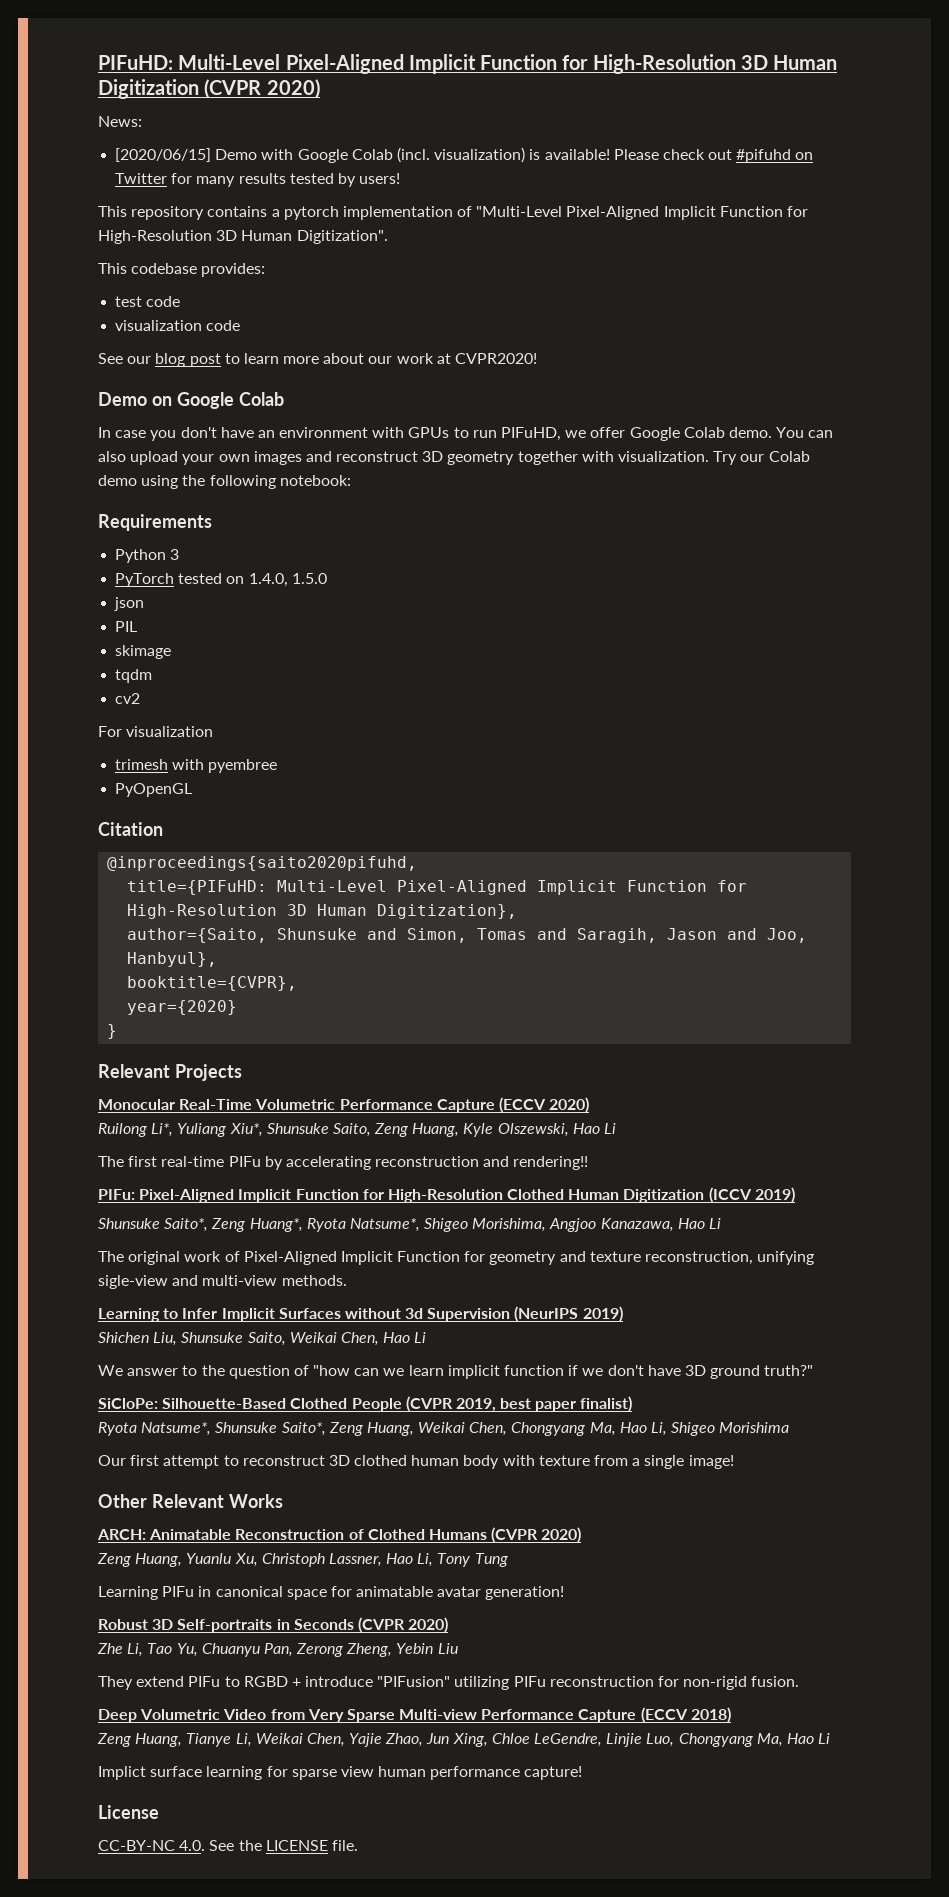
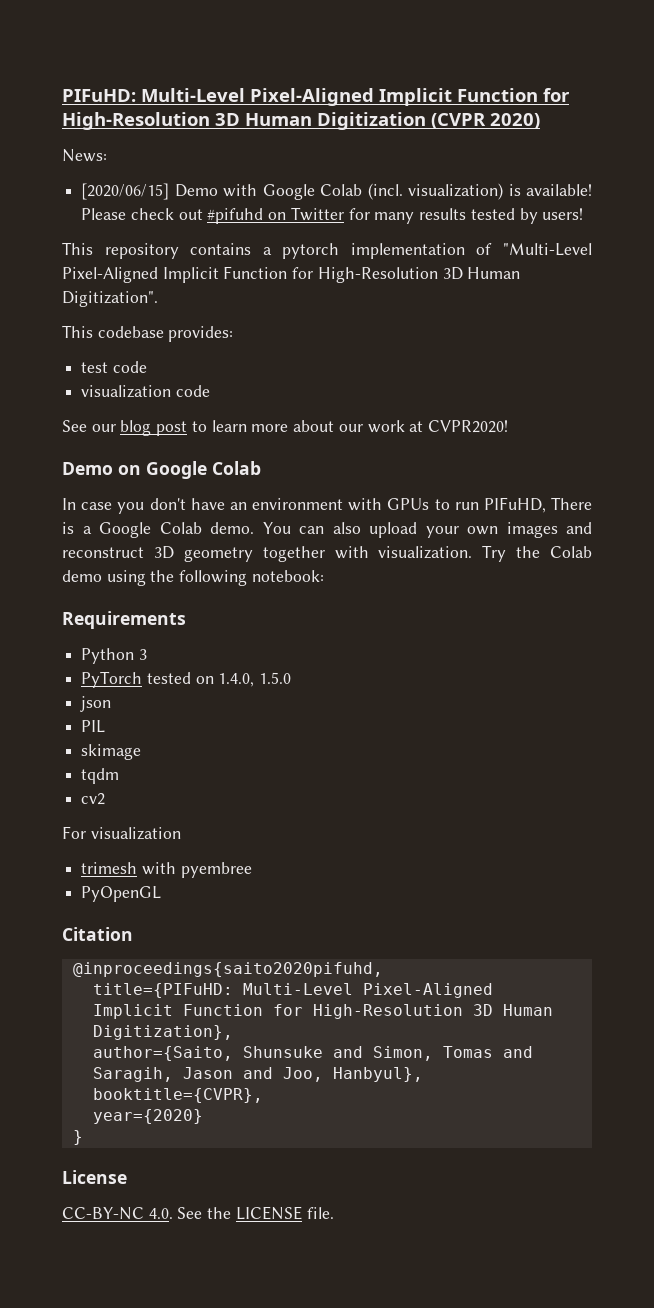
[565,427,626,438] we offer -> [551,497,593,510] [62,522,92,534] There is a
[740,454,765,462] our -> [516,546,541,558] the
[98,1064,242,1081] [98,1097,590,1113] [98,1123,617,1137] [98,1156,589,1170] [98,1187,795,1203] [98,1218,722,1232] [98,1251,815,1265] [98,1275,347,1289] [98,1306,623,1322] [98,1332,427,1346] [98,1365,814,1379] [98,1396,633,1412] [98,1422,790,1436] [98,1455,734,1469] [98,1494,283,1508] [97,1527,582,1543] [97,1553,508,1567] [98,1586,565,1600] [98,1617,449,1633] [97,1643,458,1657] [98,1676,800,1690] [98,1707,731,1723] [97,1733,831,1747] [98,1766,583,1780] // Relevant Projects // Monocular Real-Time Volumetric Performance Capture (ECCV 2020) // Ruilong Li*, Yuliang Xiu*, Shunsuke Saito, Zeng Huang, Kyle Olszewski, Hao Li // The first real-time PIFu by accelerating reconstruction and rendering!! // PIFu: Pixel-Aligned Implicit Function for High-Resolution Clothed Human Digitization (ICCV 2019) // Shunsuke Saito*, Zeng Huang*, Ryota Natsume*, Shigeo Morishima, Angjoo Kanazawa, Hao Li // The original work of Pixel-Aligned Implicit Function for geometry and texture reconstruction, unifying sigle-view and multi-view methods. // Learning to Infer Implicit Surfaces without 3d Supervision (NeurIPS 2019) // Shichen Liu, Shunsuke Saito, Weikai Chen, Hao Li // We answer to the question of "how can we learn implicit function if we don't have 3D ground truth?" // SiCloPe: Silhouette-Based Clothed People (CVPR 2019, best paper finalist) // Ryota Natsume*, Shunsuke Saito*, Zeng Huang, Weikai Chen, Chongyang Ma, Hao Li, Shigeo Morishima // Our first attempt to reconstruct 3D clothed human body with texture from a single image! // Other Relevant Works // ARCH: Animatable Reconstruction of Clothed Humans (CVPR 2020) // Zeng Huang, Yuanlu Xu, Christoph Lassner, Hao Li, Tony Tung // Learning PIFu in canonical space for animatable avatar generation! // Robust 3D Self-portraits in Seconds (CVPR 2020) // Zhe Li, Tao Yu, Chuanyu Pan, Zerong Zheng, Yebin Liu // They extend PIFu to RGBD + introduce "PIFusion" utilizing PIFu reconstruction for non-rigid fusion. // Deep Volumetric Video from Very Sparse Multi-view Performance Capture (ECCV 2018) // Zeng Huang, Tianye Li, Weikai Chen, Yajie Zhao, Jun Xing, Chloe LeGendre, Linjie Luo, Chongyang Ma, Hao Li // Implict surface learning for sparse view human performance capture! -> (83, 1137) none

